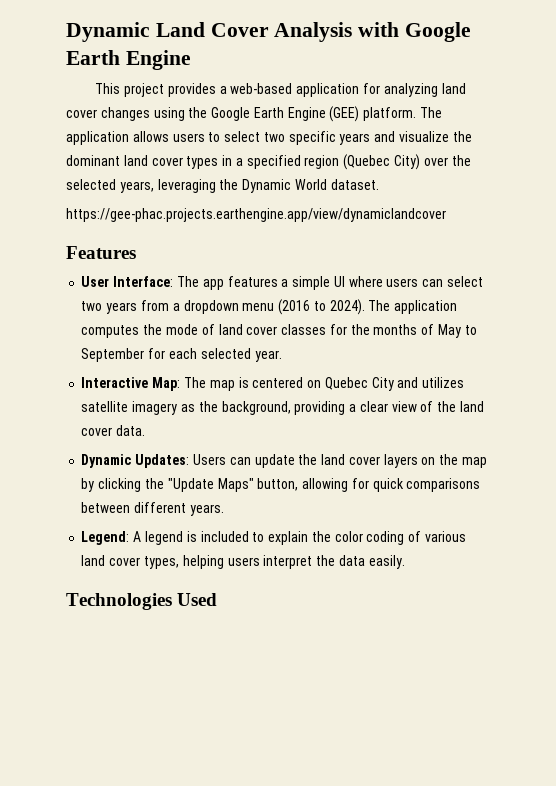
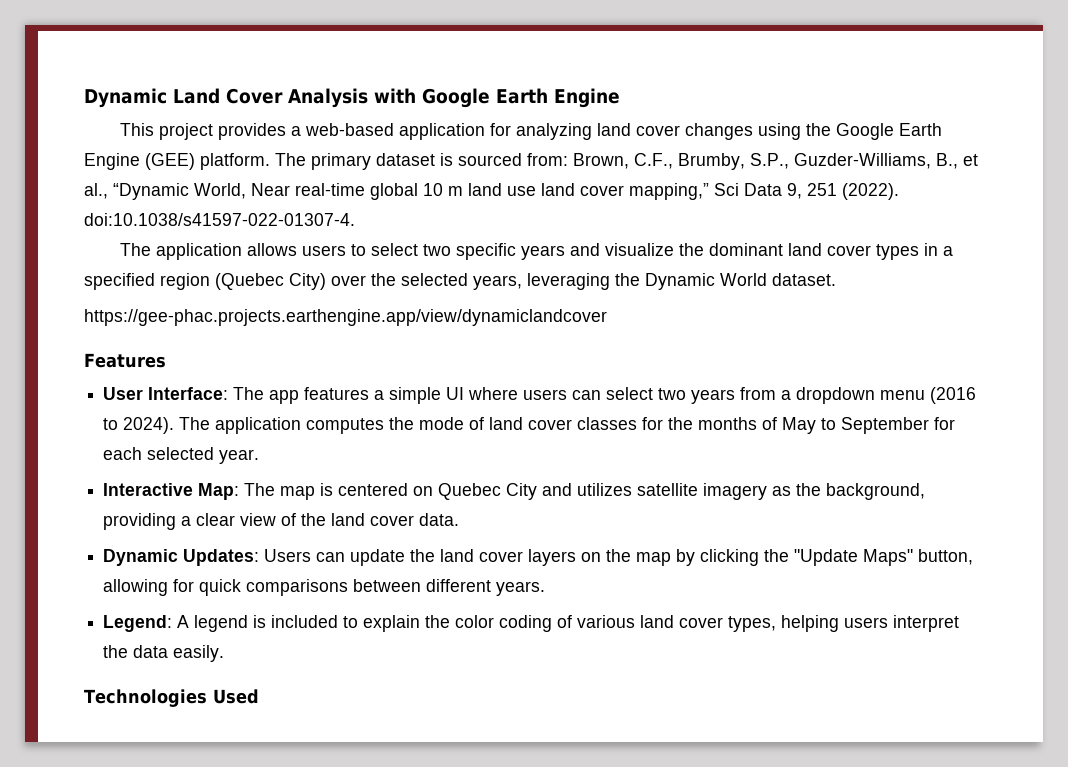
(443, 112) none -> [311,153,978,170] [84,183,899,200] [84,213,355,226] [120,243,152,256] primary dataset is sourced from: Brown, C.F., Brumby, S.P., Guzder-Williams, B., et al., “Dynamic World, Near real-time global 10 m land use land cover mapping,” Sci Data 9, 251 (2022). doi:10.1038/s41597-022-01307-4. // The

